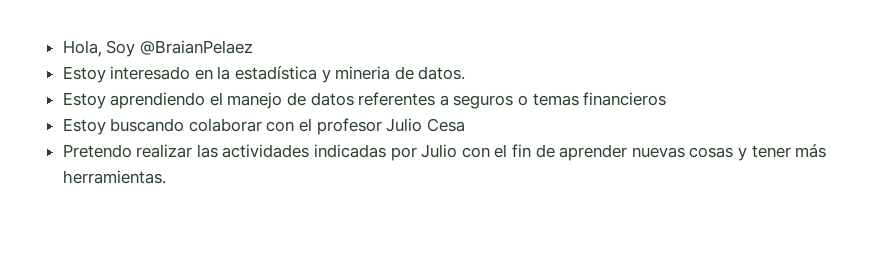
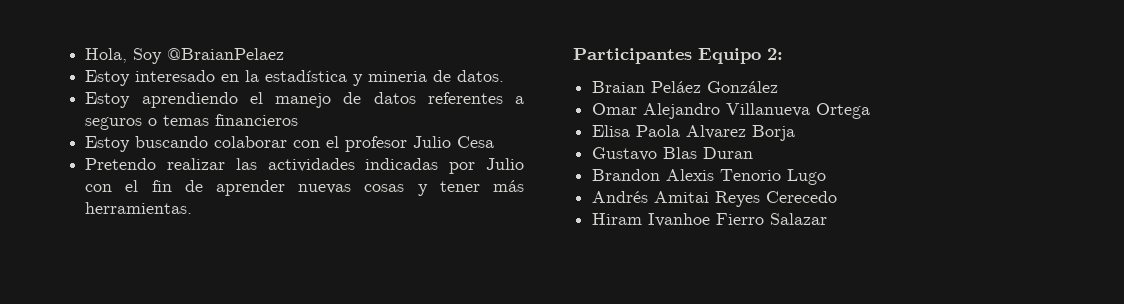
(166, 177) none -> [573,48,783,64] [592,81,779,93] [592,103,871,119] [592,125,796,141] [592,147,754,161] [592,169,827,185] [592,191,838,207] [592,213,828,227] // Participantes Equipo 2: // Braian Peláez González // Omar Alejandro Villanueva Ortega // Elisa Paola Alvarez Borja // Gustavo Blas Duran // Brandon Alexis Tenorio Lugo // Andrés Amitai Reyes Cerecedo // Hiram Ivanhoe Fierro Salazar

